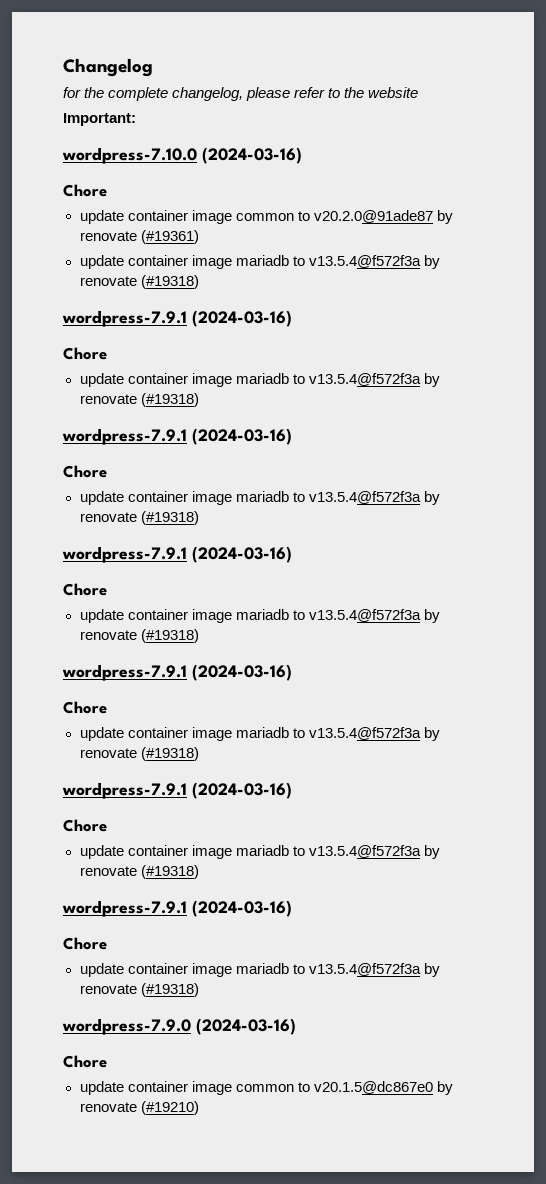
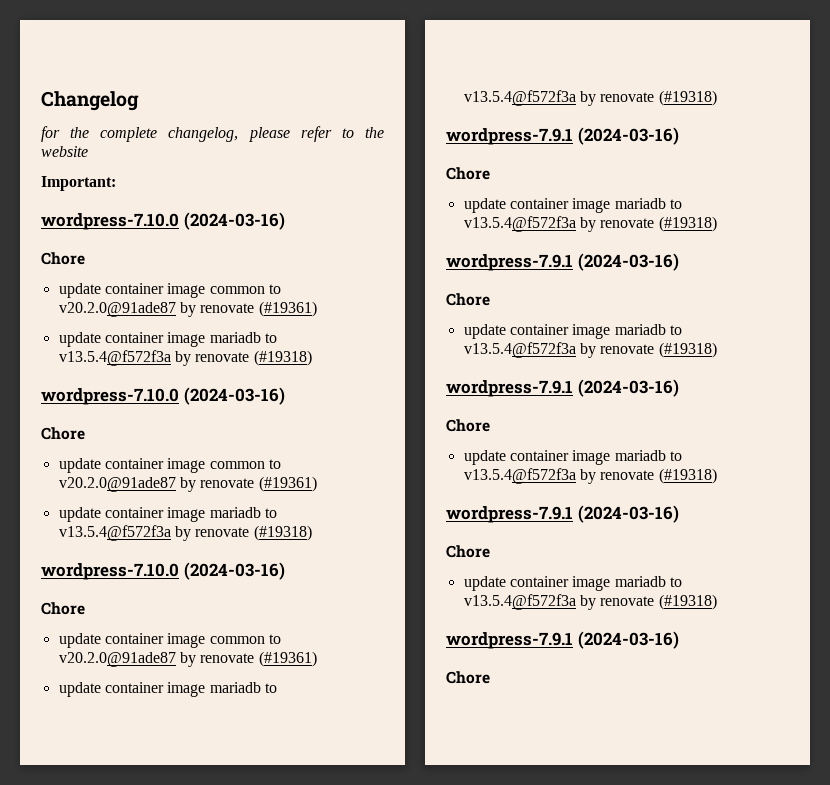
(199, 282) none -> [41,387,285,405] [41,427,85,440] [58,458,281,473] [58,476,317,492] [58,507,277,522] [58,525,312,541] [41,562,285,580] [41,602,85,615] [58,633,281,648] [58,651,317,667] [58,682,277,697] [463,90,717,106] // wordpress-7.10.0 (2024-03-16) // Chore // update container image common to v20.2.0@91ade87 by renovate (#19361) // update container image mariadb to v13.5.4@f572f3a by renovate (#19318) // wordpress-7.10.0 (2024-03-16) // Chore // update container image common to v20.2.0@91ade87 by renovate (#19361) // update container image mariadb to v13.5.4@f572f3a by renovate (#19318)
[79,845,440,859] [79,865,199,879] [62,900,292,917] [63,937,107,950] [79,963,440,977] [79,983,199,997] [62,1018,296,1035] [63,1055,107,1068] [79,1081,453,1095] [79,1101,199,1115] // update container image mariadb to v13.5.4@f572f3a by renovate (#19318) // wordpress-7.9.1 (2024-03-16) // Chore // update container image mariadb to v13.5.4@f572f3a by renovate (#19318) // wordpress-7.9.0 (2024-03-16) // Chore // update container image common to v20.1.5@dc867e0 by renovate (#19210) -> (490, 677) none

